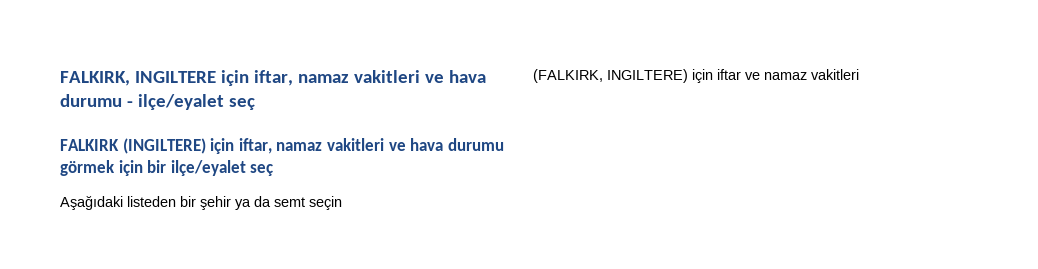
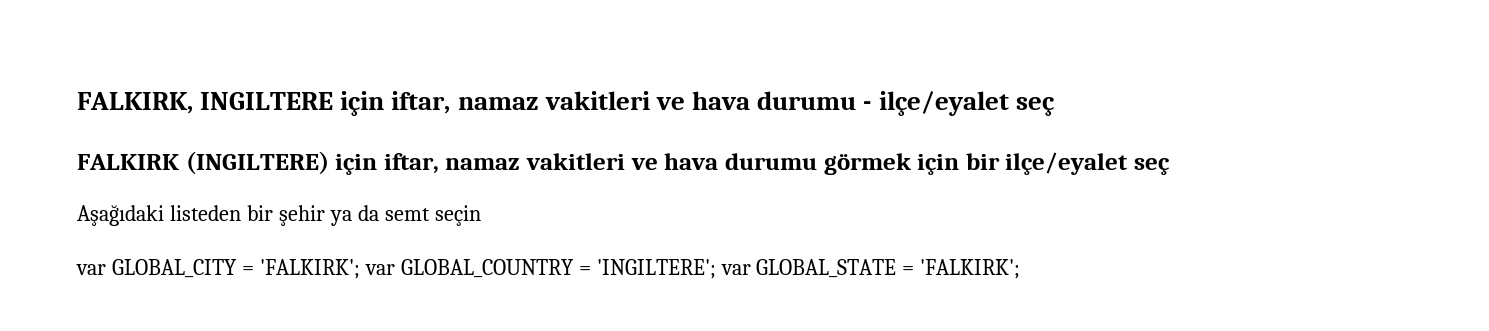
[533,69,859,83] (FALKIRK, INGILTERE) için iftar ve namaz vakitleri -> [76,259,1021,279] var GLOBAL_CITY = 'FALKIRK'; var GLOBAL_COUNTRY = 'INGILTERE'; var GLOBAL_STATE = 'FALKIRK';

